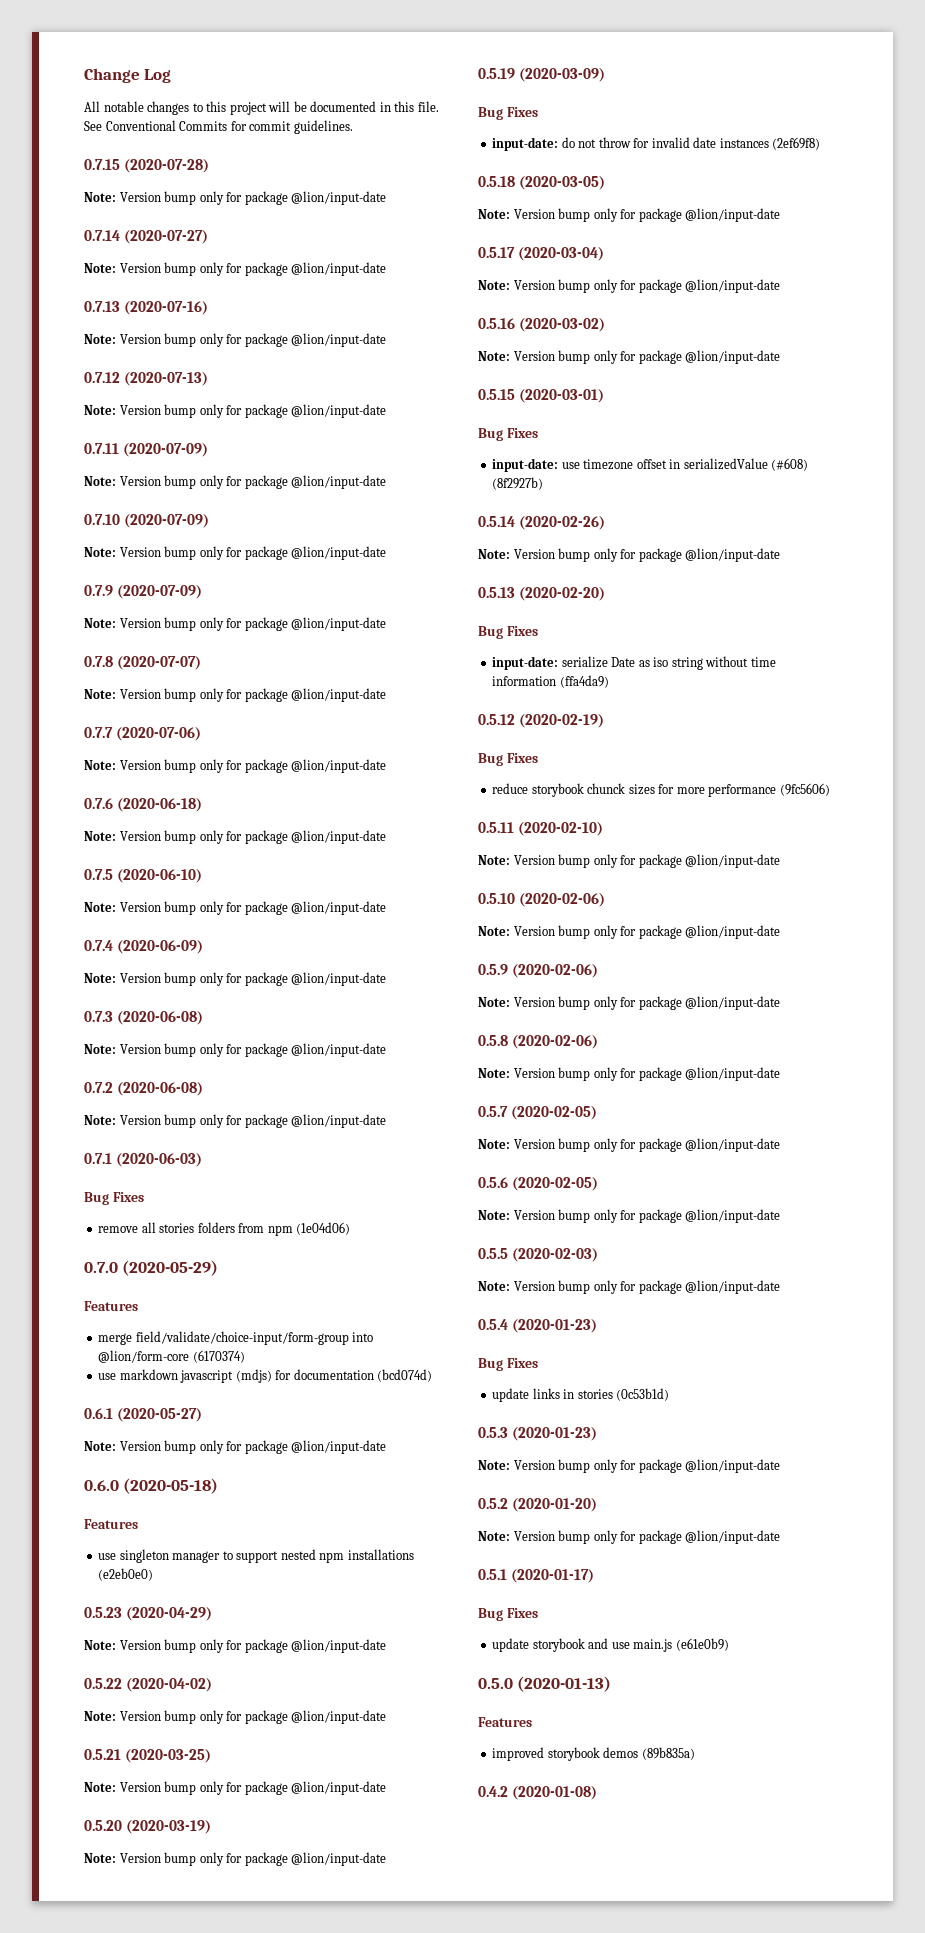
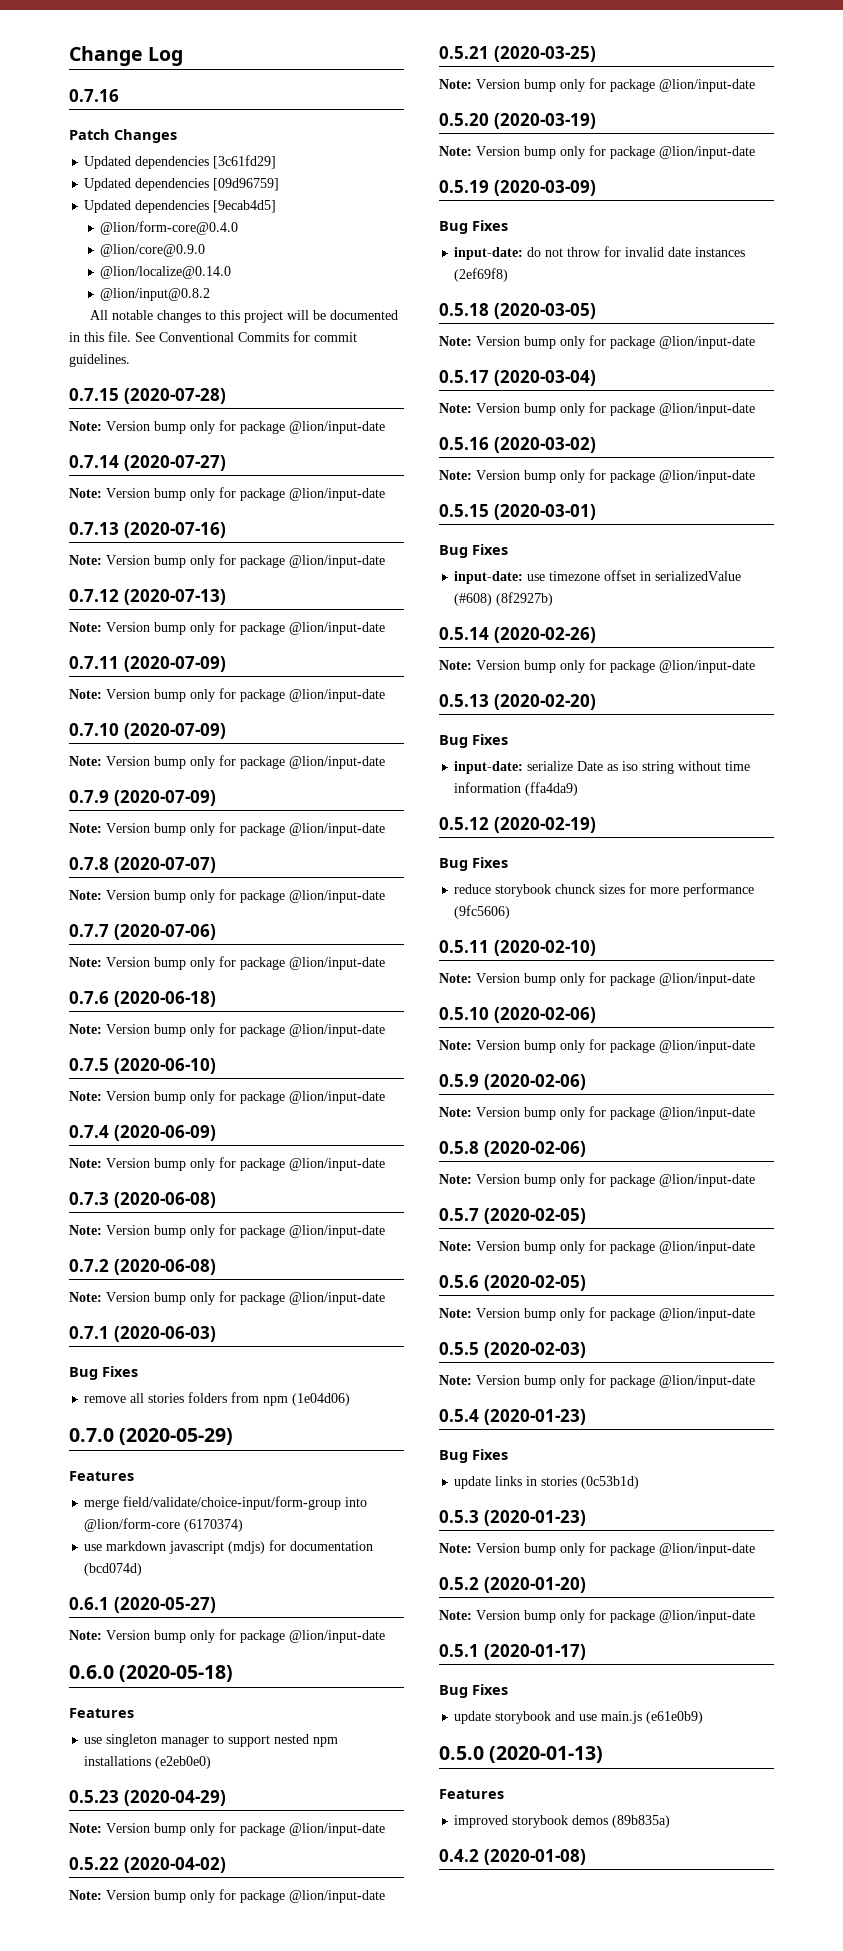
(172, 76) none -> [69,89,119,102] [69,129,177,143] [84,155,277,169] [84,178,280,191] [84,200,277,213] [100,221,239,235] [100,244,206,257] [100,266,232,279] [100,288,211,301] // 0.7.16 // Patch Changes // Updated dependencies [3c61fd29] // Updated dependencies [09d96759] // Updated dependencies [9ecab4d5] // @lion/form-core@0.4.0 // @lion/core@0.9.0 // @lion/localize@0.14.0 // @lion/input@0.8.2

